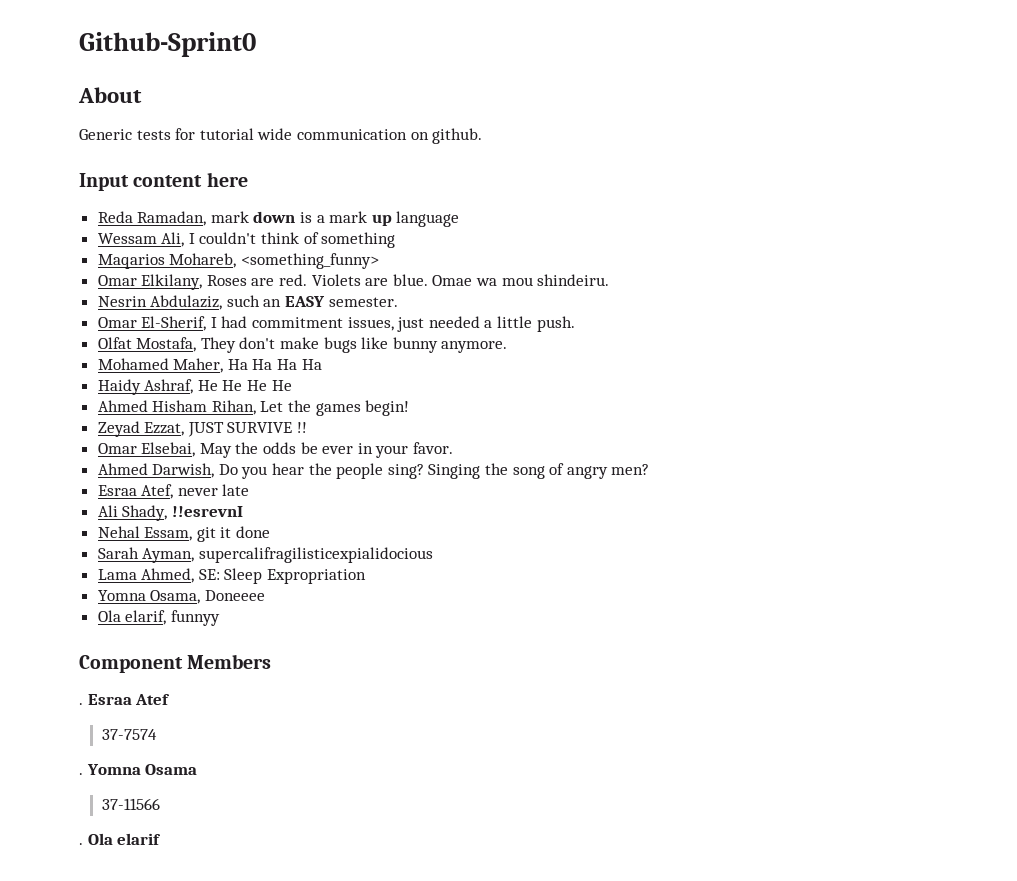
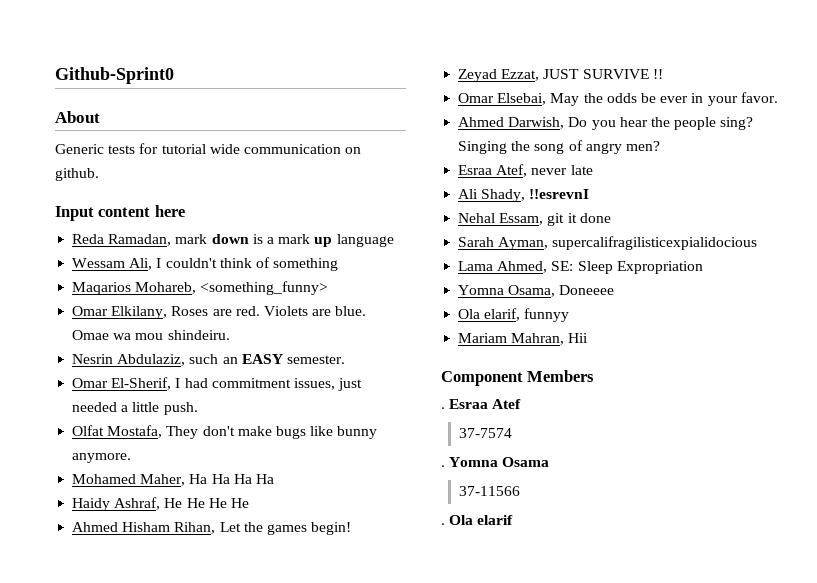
(220, 618) none -> [458,333,589,345] // Mariam Mahran, Hii

